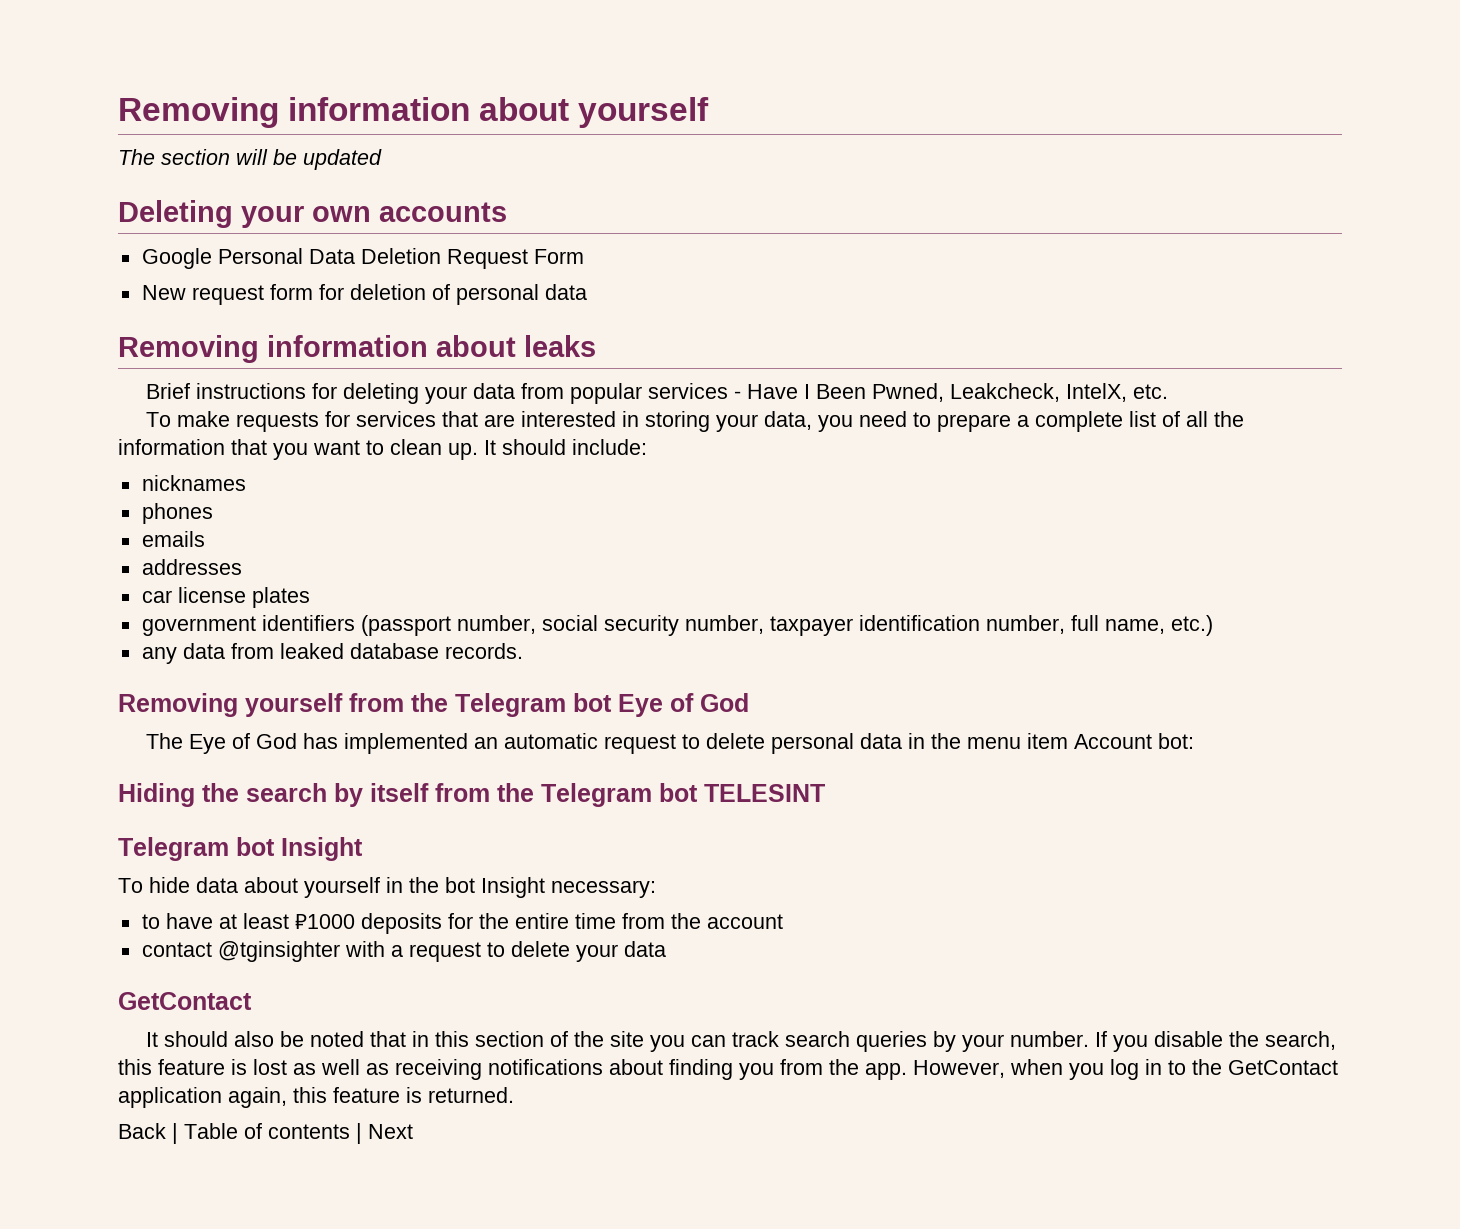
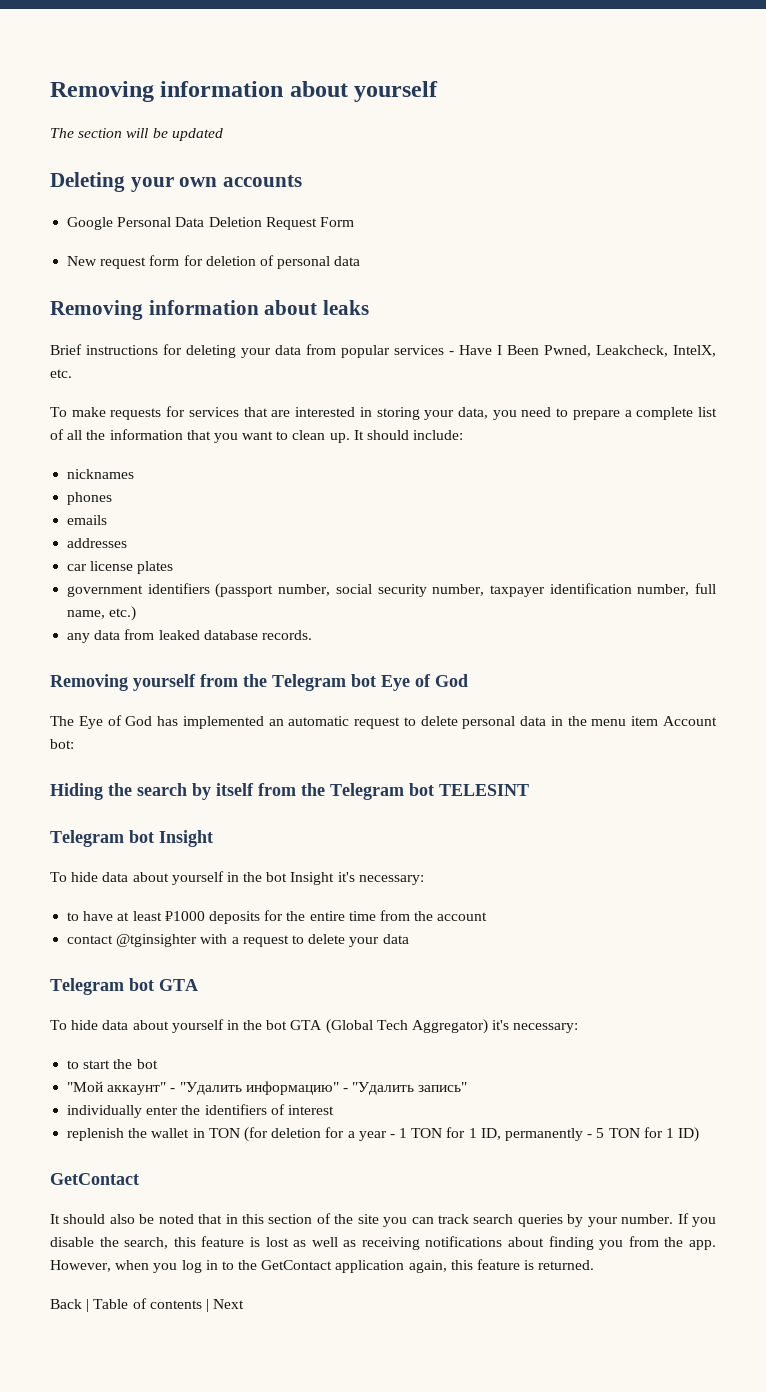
(545, 887) none -> [337,872,355,882] it's
(666, 949) none -> [50,978,198,995] [50,1019,579,1034] [67,1059,158,1069] [67,1081,468,1095] [67,1104,334,1118] [67,1127,700,1142] // Telegram bot GTA // To hide data about yourself in the bot GTA (Global Tech Aggregator) it's necessary: // to start the bot // "Мой аккаунт" - "Удалить информацию" - "Удалить запись" // individually enter the identifiers of interest // replenish the wallet in TON (for deletion for a year - 1 TON for 1 ID, permanently - 5 TON for 1 ID)

